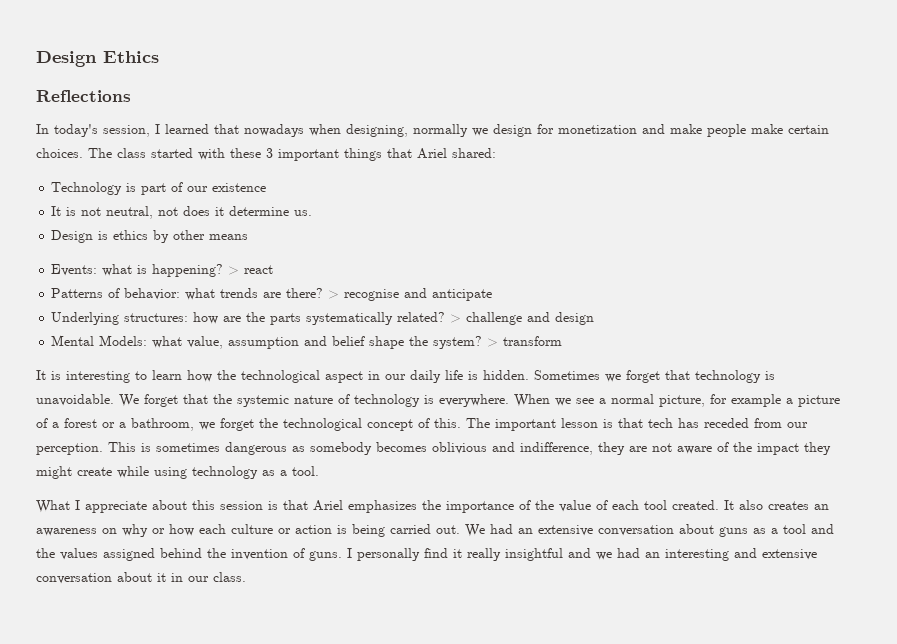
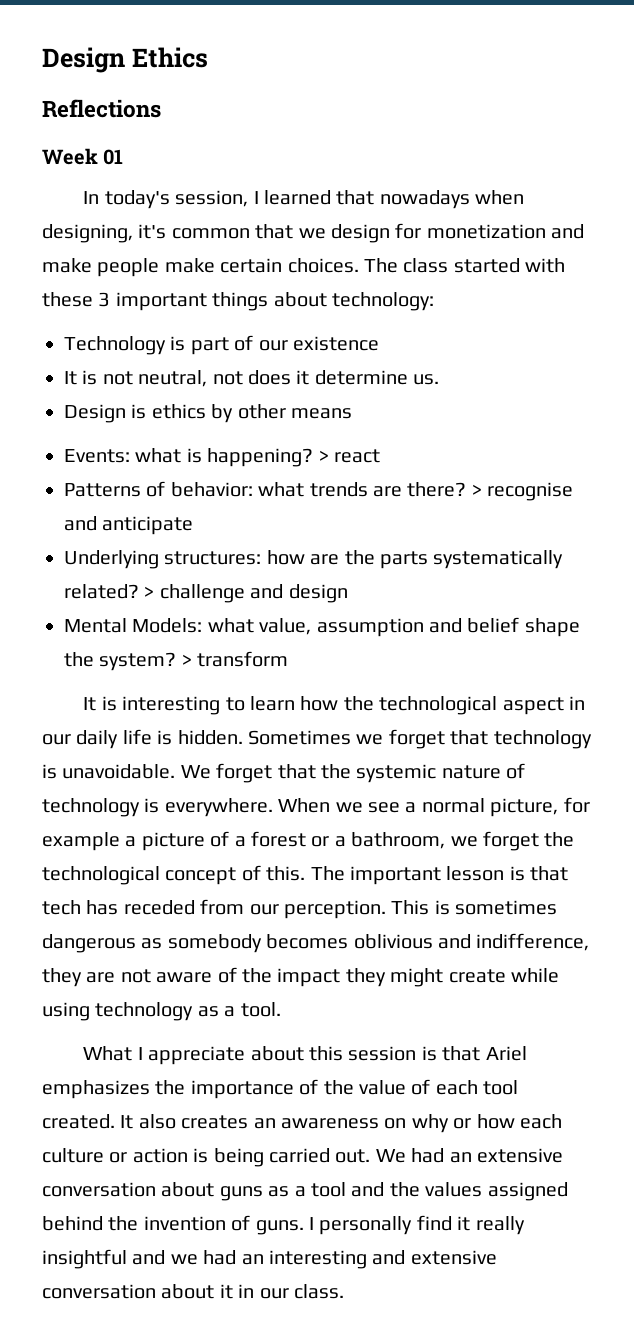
(131, 96) none -> [42,148,124,165] // Week 01
[413,124,468,137] normally -> [138,224,294,239] it's common that
[387,148,496,159] that Ariel shared: -> [273,292,434,311] about technology:

